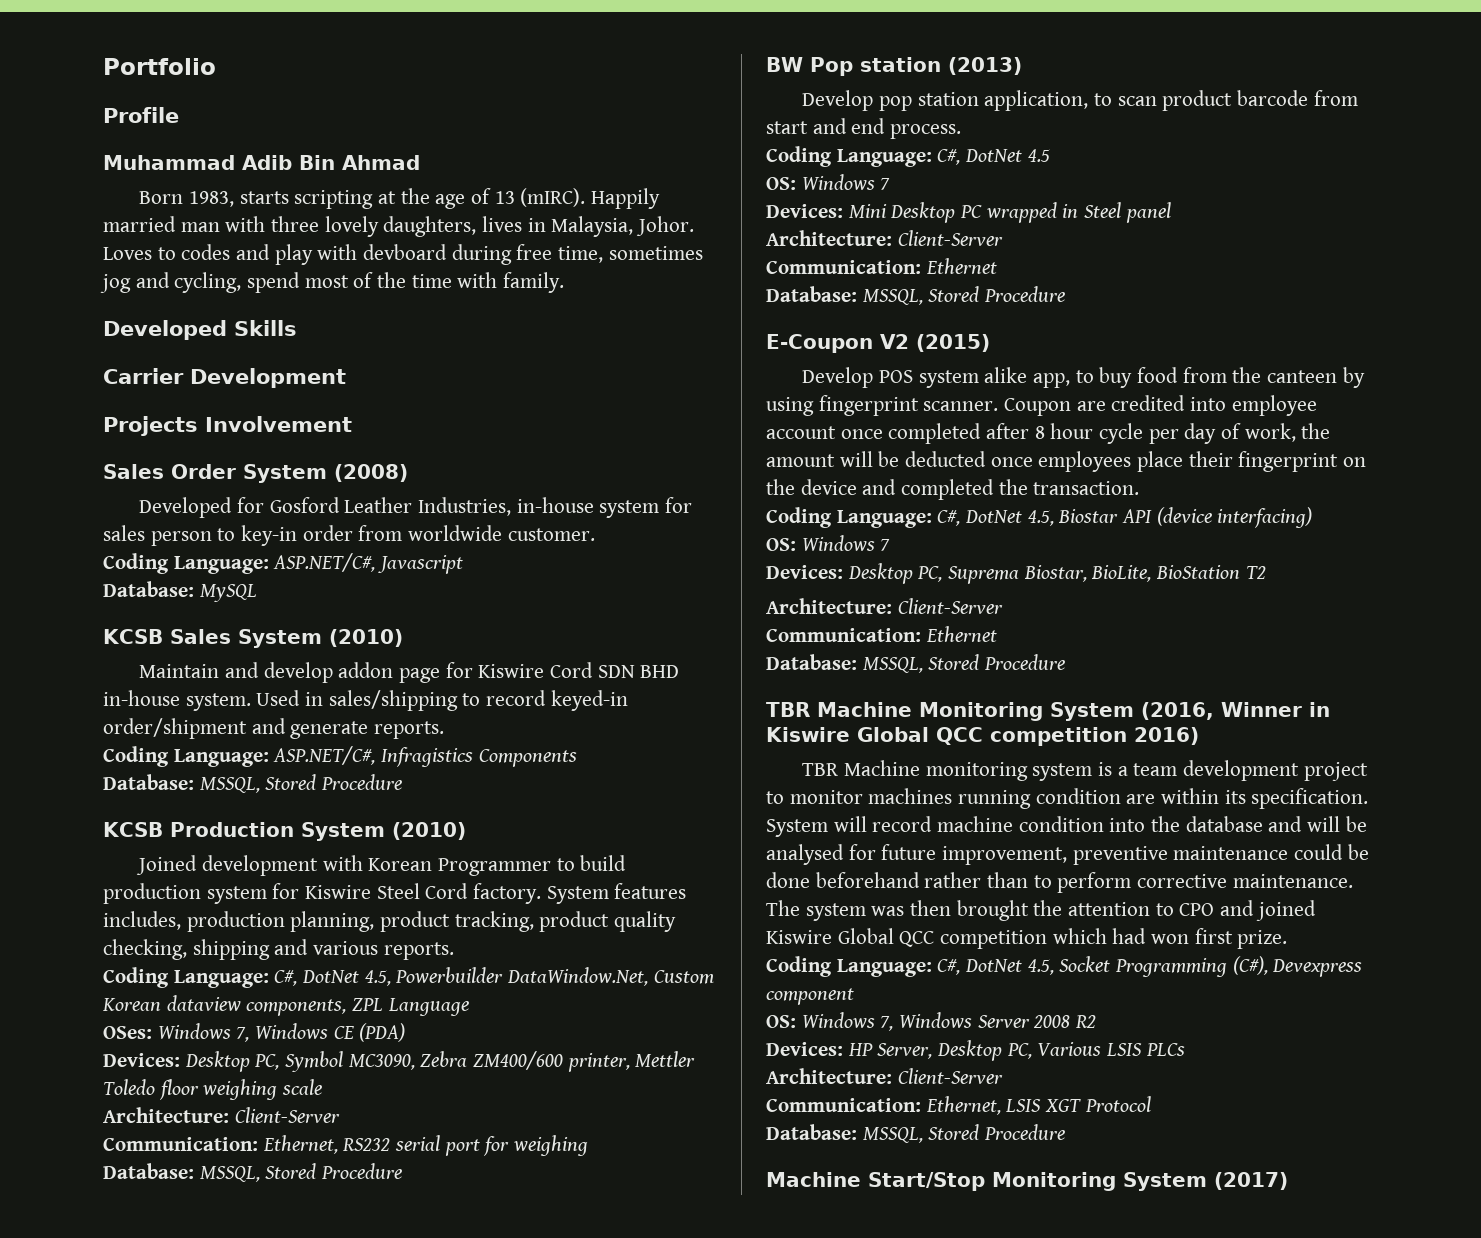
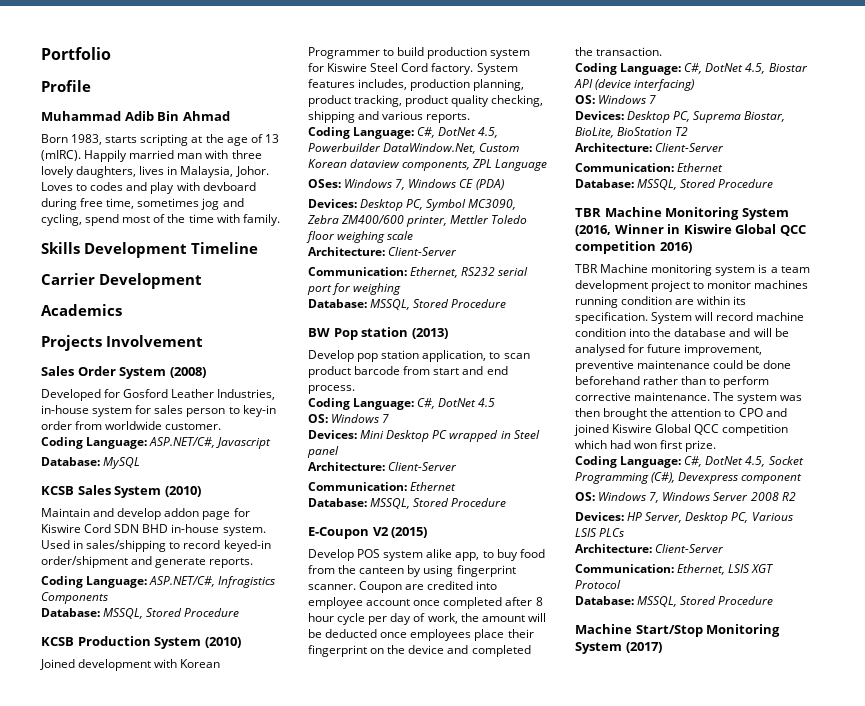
[103,320,227,340] Developed -> (280, 220) none
(297, 328) none -> [84,242,258,258] Development Timeline
(346, 378) none -> [41,304,122,316] // Academics

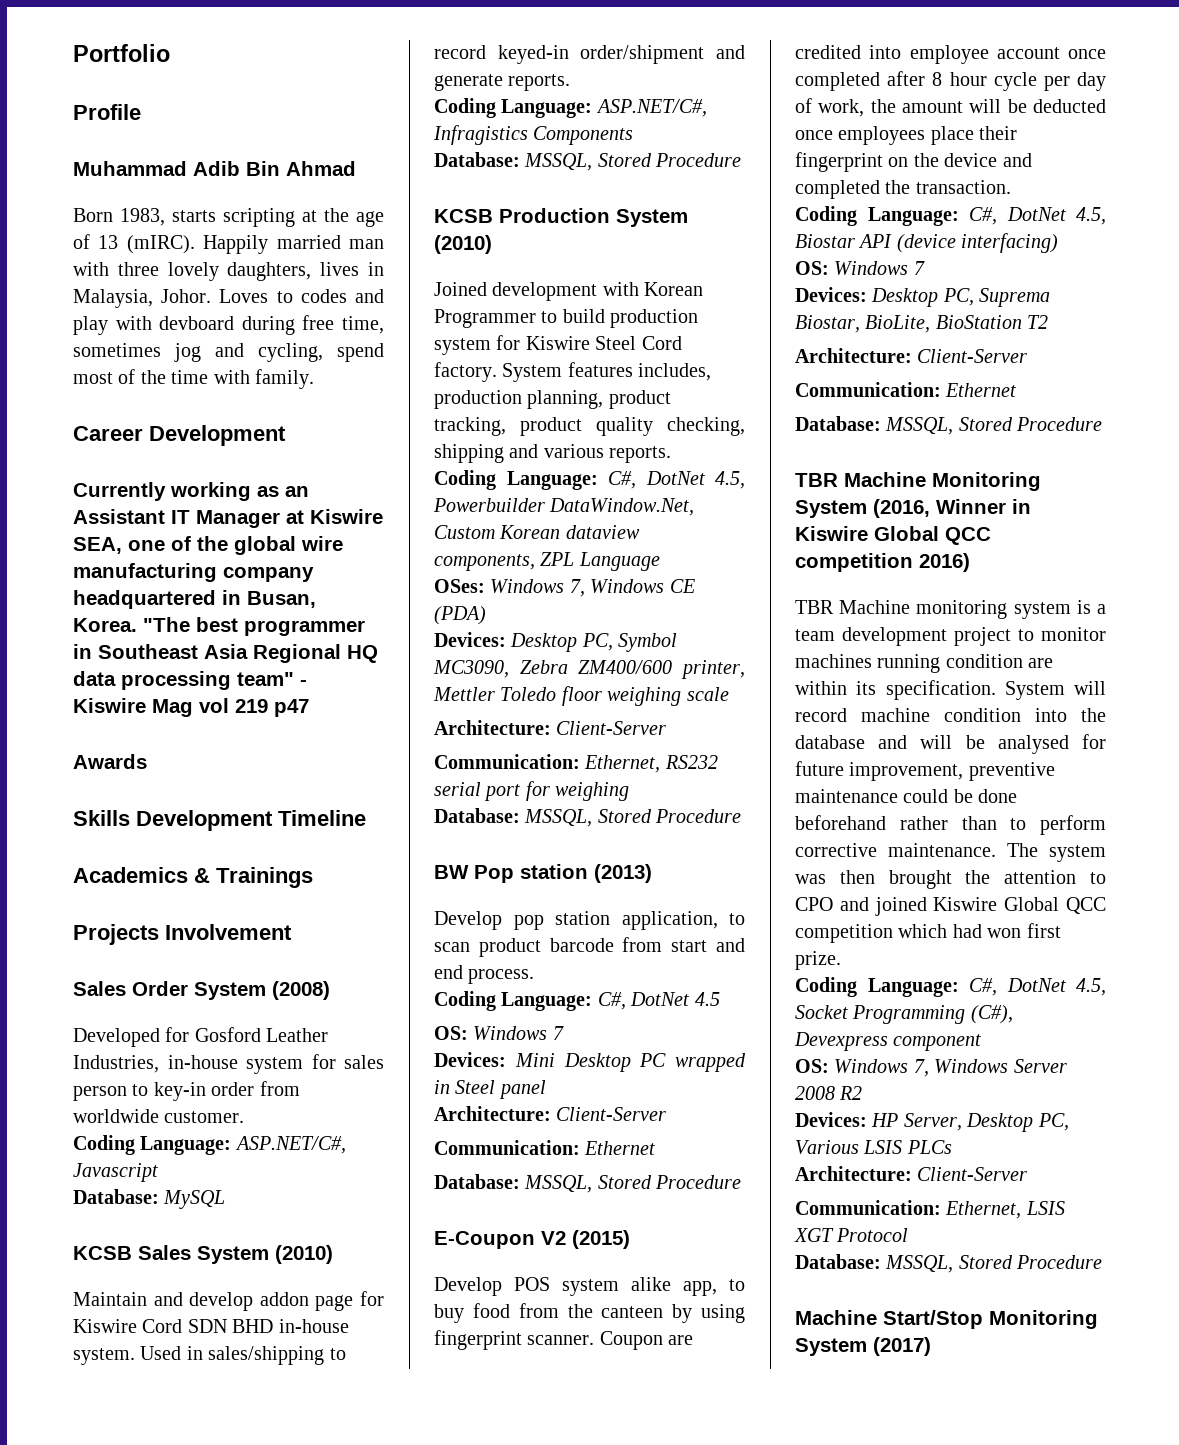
(280, 220) none -> [73,425,286,446] [73,482,309,501] [73,509,383,528] [73,536,343,555] [73,563,314,582] [73,590,316,609] [73,617,365,636] [73,644,378,663] [73,671,307,690] [73,698,309,717] [73,754,147,769] // Career Development // Currently working as an Assistant IT Manager at Kiswire SEA, one of the global wire manufacturing company headquartered in Busan, Korea. "The best programmer in Southeast Asia Regional HQ data processing team" - Kiswire Mag vol 219 p47 // Awards
[41,273,202,289] // Carrier Development -> (366, 818) none
(122, 310) none -> [194,867,313,888] & Trainings

